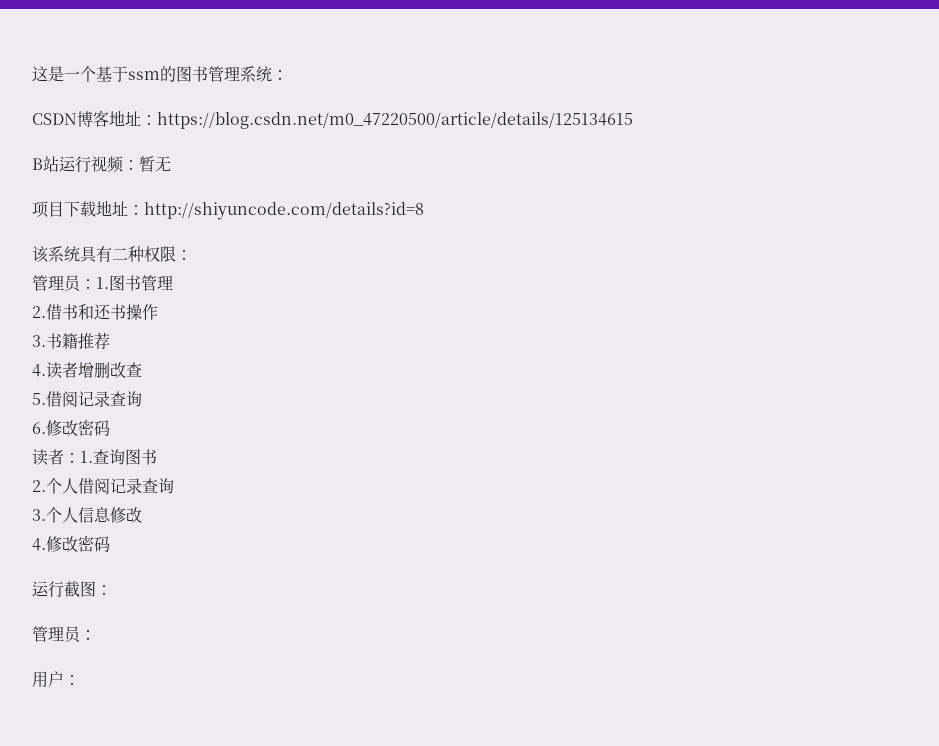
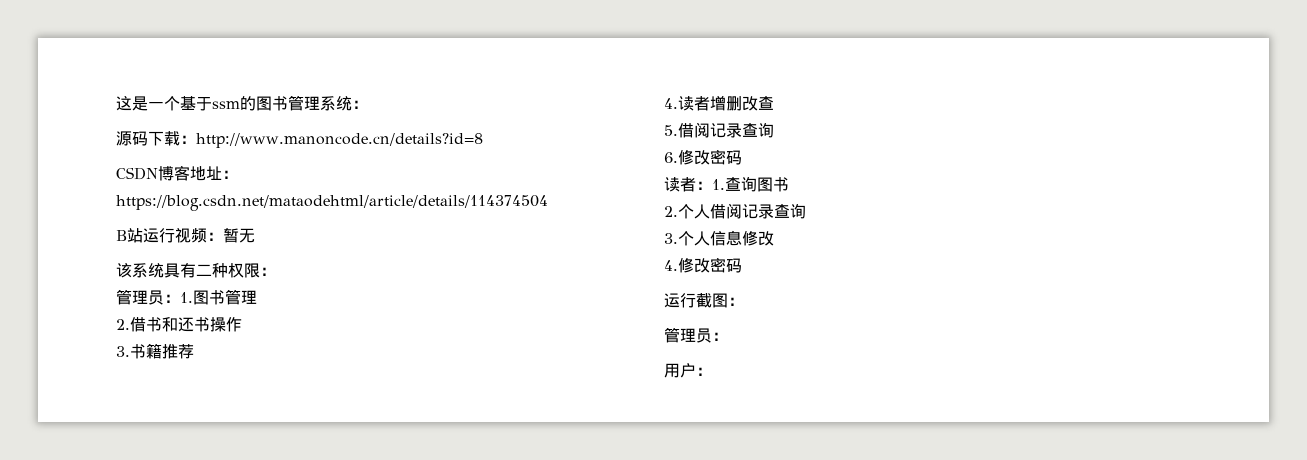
(288, 75) none -> [116,131,483,148] // 源码下载：http://www.manoncode.cn/details?id=8
[157,112,633,129] https://blog.csdn.net/m0_47220500/article/details/125134615 -> [116,195,548,211] https://blog.csdn.net/mataodehtml/article/details/114374504
[32,200,424,220] // 项目下载地址：http://shiyuncode.com/details?id=8 -> (255, 235) none

